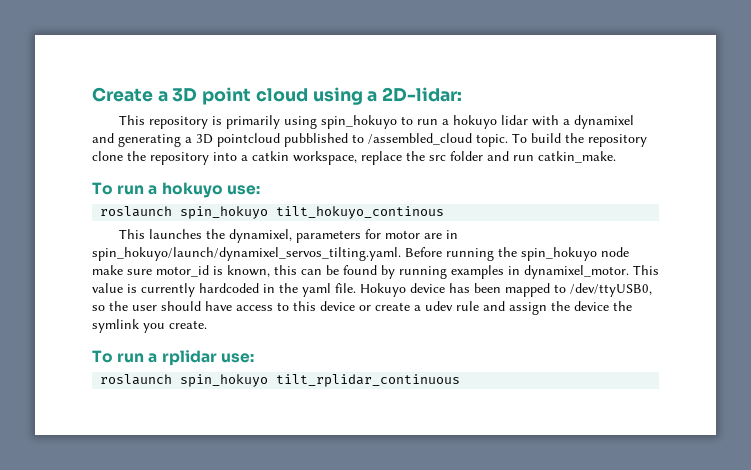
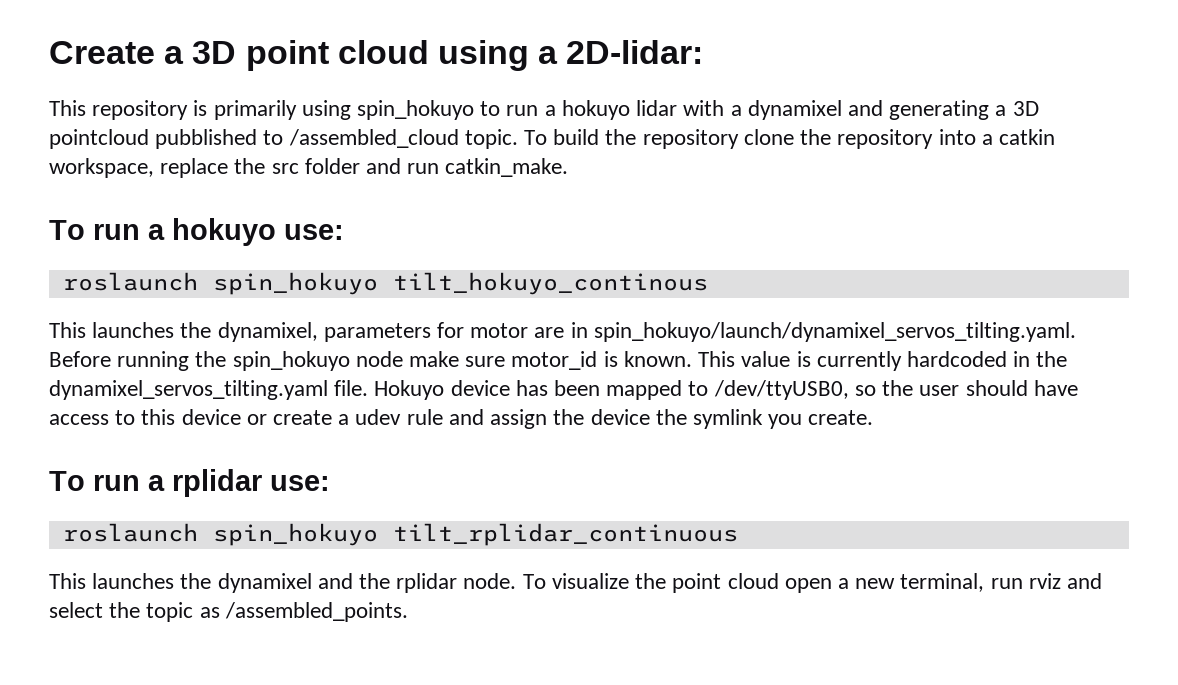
[227,265,629,279] known, this can be found by running examples in dynamixel_motor. -> [623,351,692,367] known.
[302,283,331,297] yaml -> [49,380,328,400] dynamixel_servos_tilting.yaml
(461, 380) none -> [49,573,1102,593] [49,602,408,622] // This launches the dynamixel and the rplidar node. To visualize the point cloud open a new terminal, run rviz and select the topic as /assembled_points.

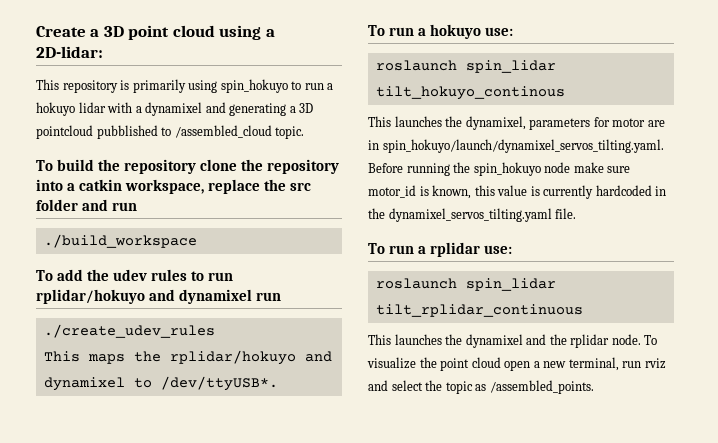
(518, 139) none -> (305, 132) //
[445,158,569,177] catkin_make. -> [43,234,197,248] [36,269,234,281] [36,289,282,304] [43,324,215,338] [43,350,332,365] [43,376,278,391] // ./build_workspace // To add the udev rules to run rplidar/hokuyo and dynamixel run // ./create_udev_rules // This maps the rplidar/hokuyo and dynamixel to /dev/ttyUSB*.
[212,272,378,295] spin_hokuyo -> [465,60,556,73] spin_lidar
[623,351,736,367] known. This -> [432,185,495,199] known, this
[374,380,1078,400] [49,409,874,429] Hokuyo device has been mapped to /dev/ttyUSB0, so the user should have access to this device or create a udev rule and assign the device the symlink you create. -> (577, 213) none
[212,523,378,546] spin_hokuyo -> [465,278,556,291] spin_lidar

